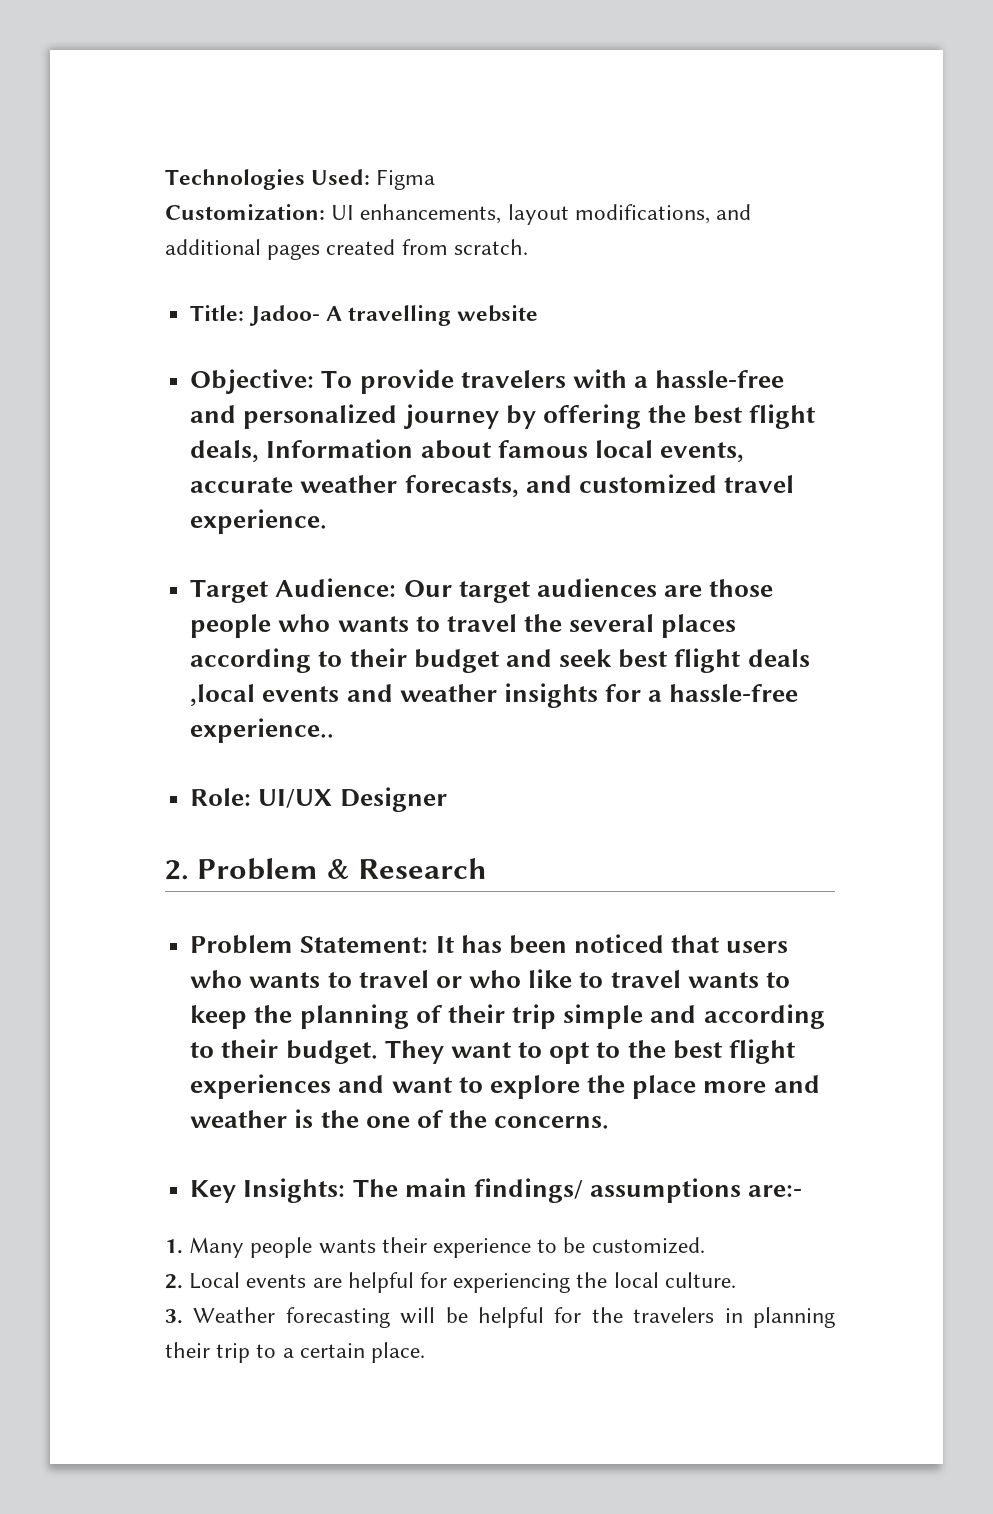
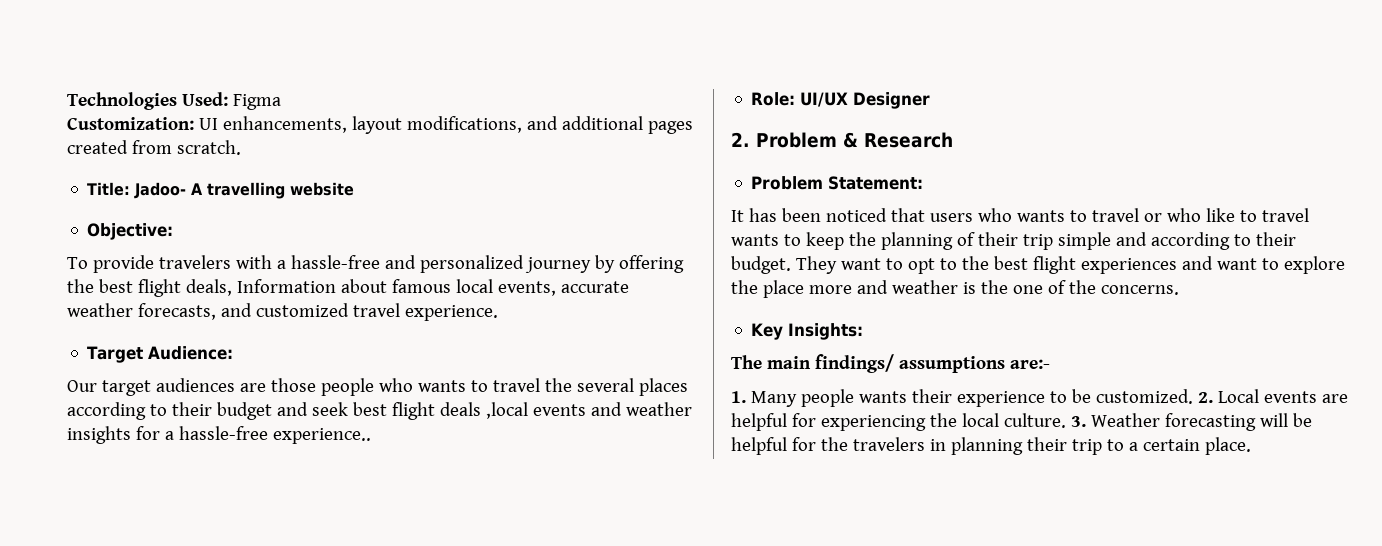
(315, 381) none -> (174, 231) //
(397, 587) none -> (234, 353) //
(429, 944) none -> (924, 183) //
(346, 1190) none -> (864, 331) //
(705, 1245) // -> (1193, 396) none
(736, 1280) // -> (1066, 420) none

